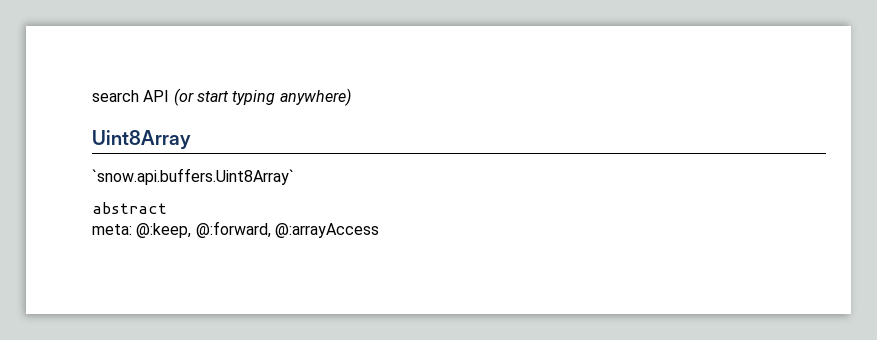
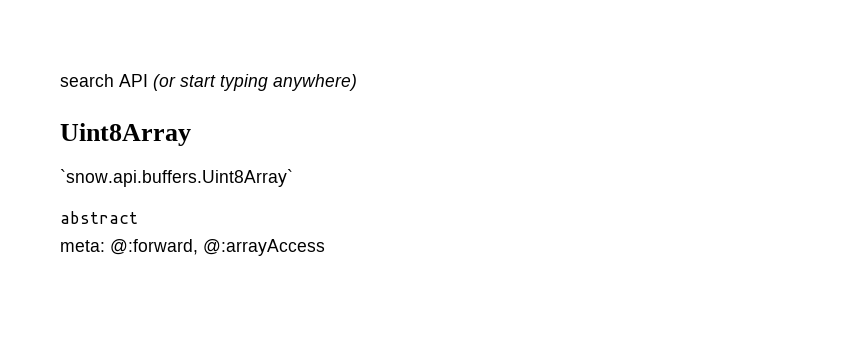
[136,223,192,238] @:keep, -> (105, 246) none

